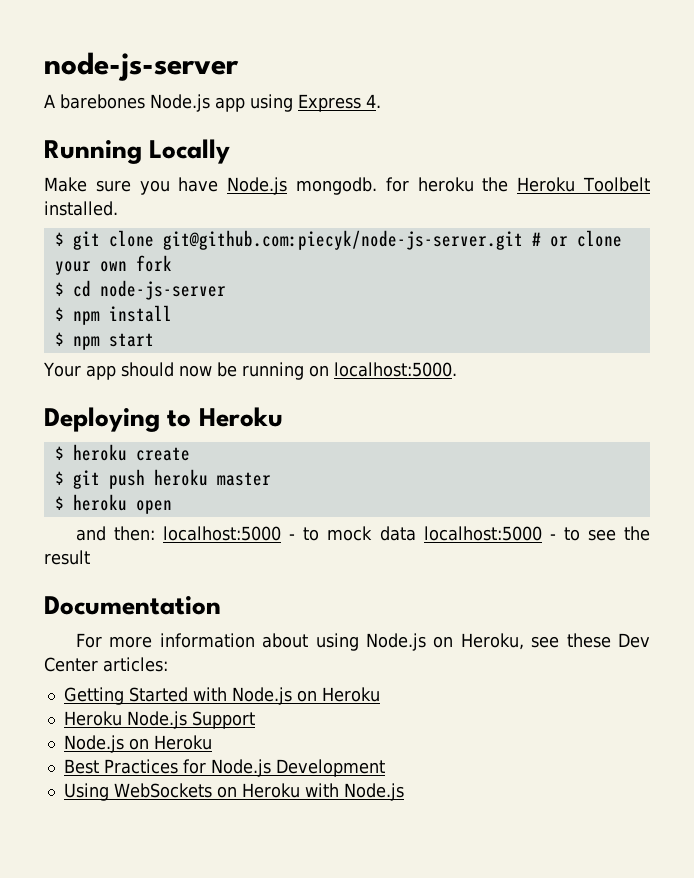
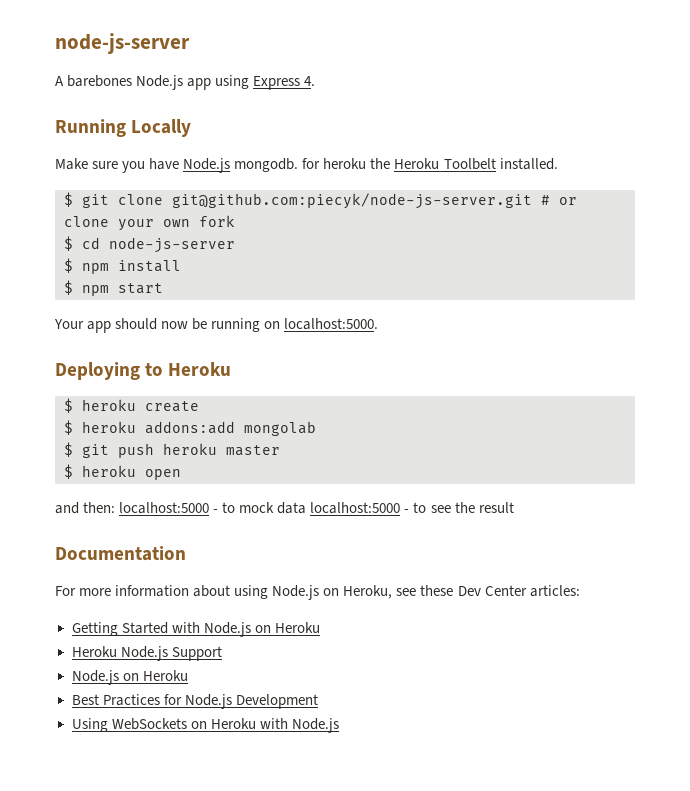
(190, 454) none -> [64,420,316,436] // $ heroku addons:add mongolab

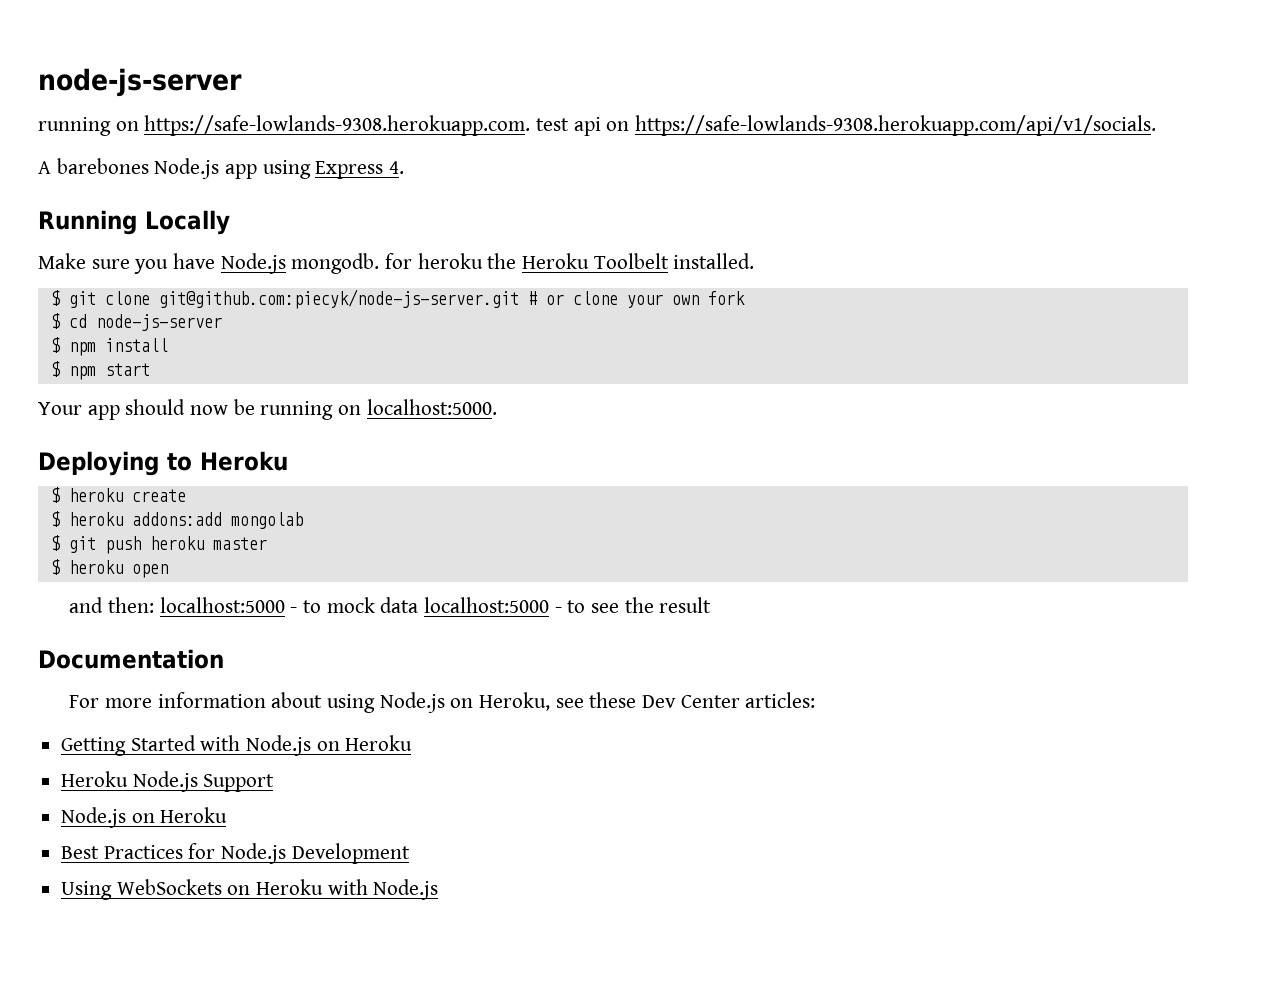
[55,33,190,54] node-js-server -> [38,68,242,97] [38,115,1157,136] node-js-server // running on https://safe-lowlands-9308.herokuapp.com. test api on https://safe-lowlands-9308.herokuapp.com/api/v1/socials.

